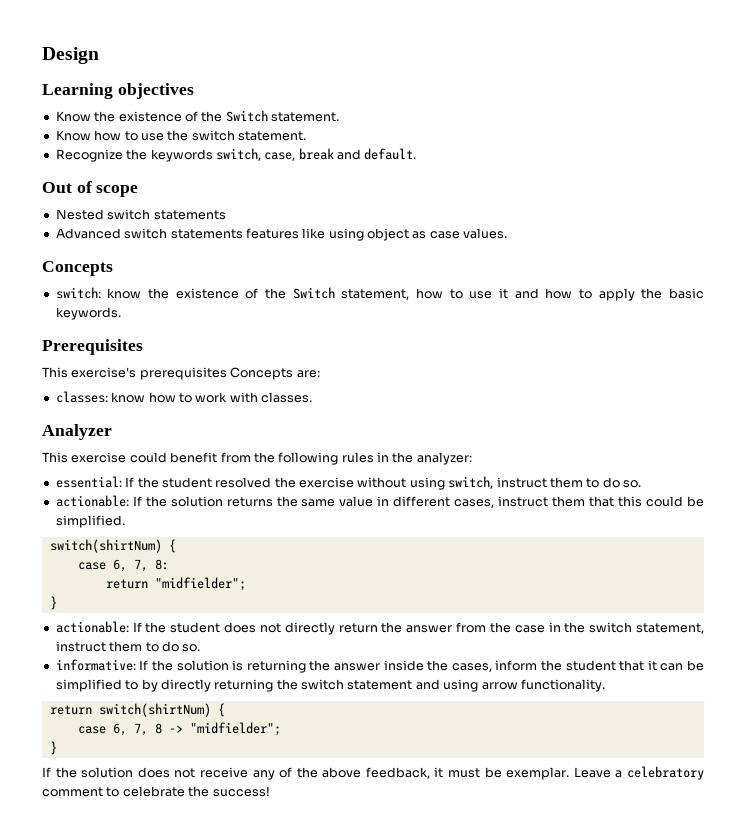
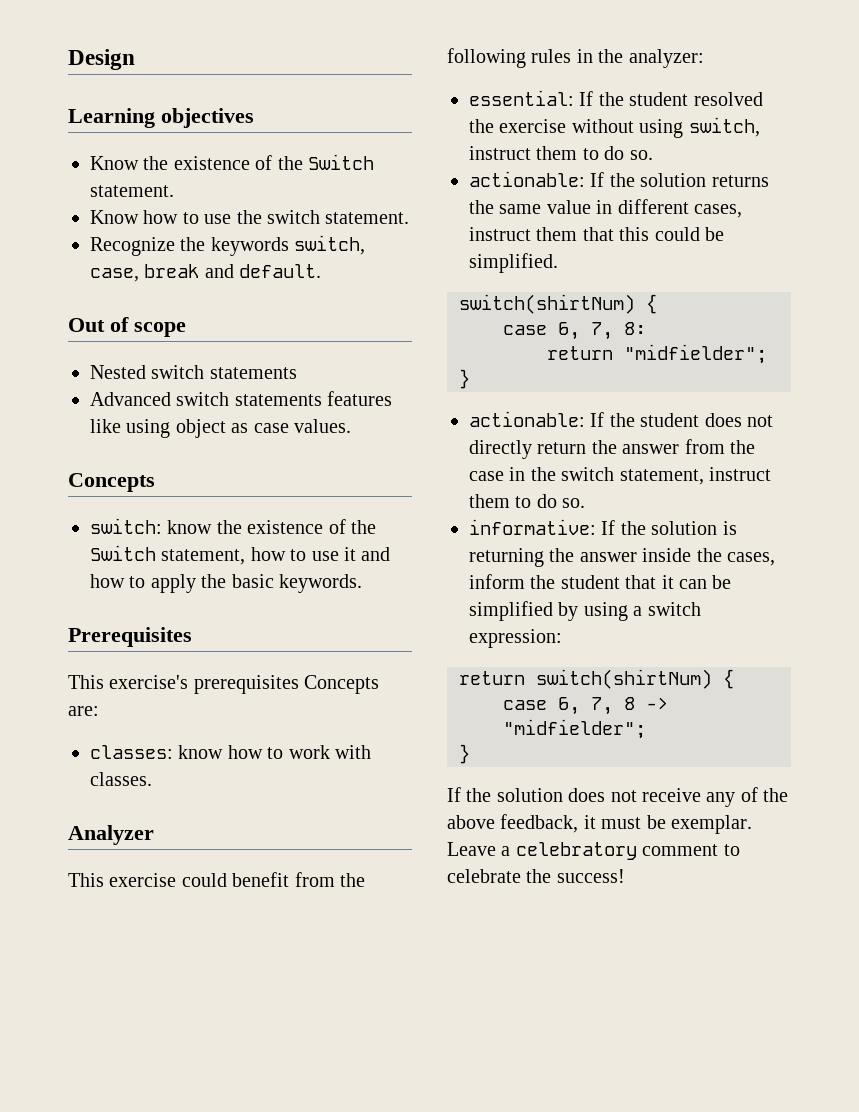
[125,679,605,692] to by directly returning the switch statement and using arrow functionality. -> [558,602,701,621] [469,629,562,648] by using a switch expression:

